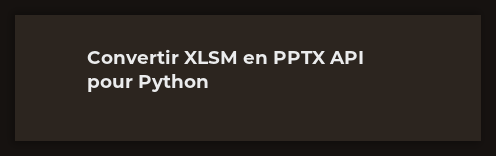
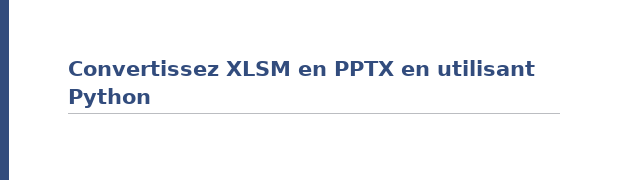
[87,49,179,64] Convertir -> [68,60,219,76] Convertissez
[329,51,364,64] [87,78,133,92] API pour -> [401,60,535,76] en utilisant

